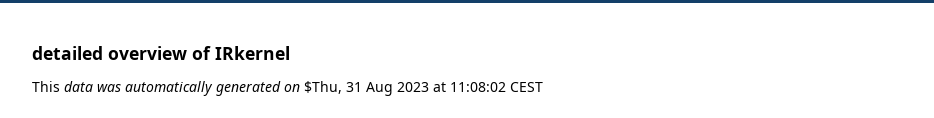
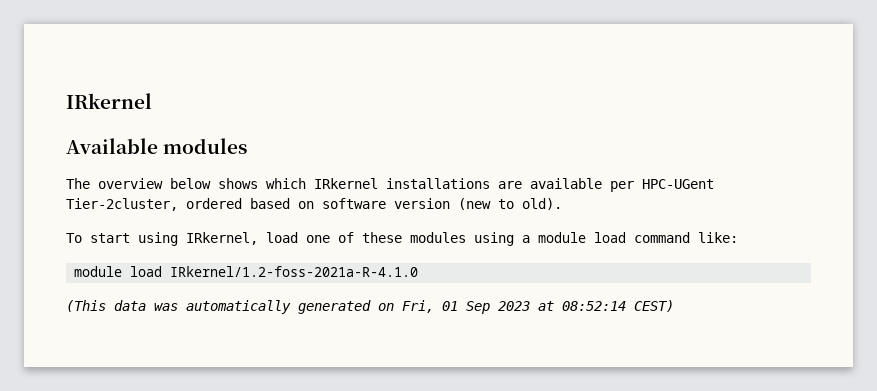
[32,46,290,60] [32,81,60,92] detailed overview of IRkernel // This -> [66,93,152,109] [66,138,248,154] [66,178,714,192] [66,198,562,211] [66,232,738,246] [74,266,419,277] [66,300,106,312] IRkernel // Available modules // The overview below shows which IRkernel installations are available per HPC-UGent Tier-2cluster, ordered based on software version (new to old). // To start using IRkernel, load one of these modules using a module load command like: // module load IRkernel/1.2-foss-2021a-R-4.1.0 // (This
[304,81,543,96] $Thu, 31 Aug 2023 at 11:08:02 CEST -> [402,300,674,314] Fri, 01 Sep 2023 at 08:52:14 CEST)

